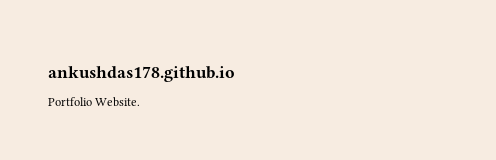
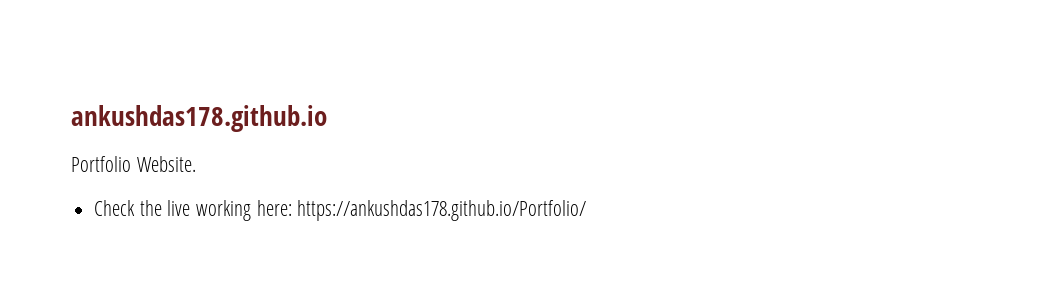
(141, 102) none -> [94,200,587,221] // Check the live working here: https://ankushdas178.github.io/Portfolio/

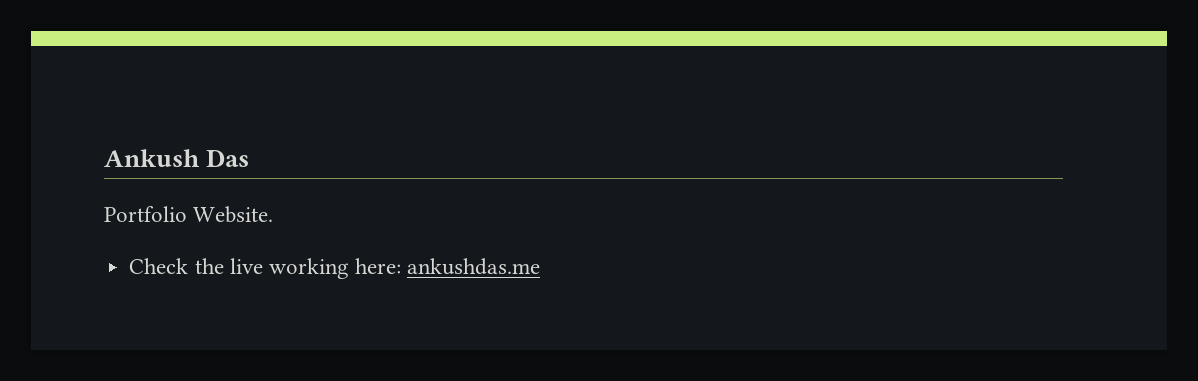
[71,105,327,132] ankushdas178.github.io -> [104,149,250,167] Ankush Das
[297,200,587,221] https://ankushdas178.github.io/Portfolio/ -> [407,258,541,275] ankushdas.me

